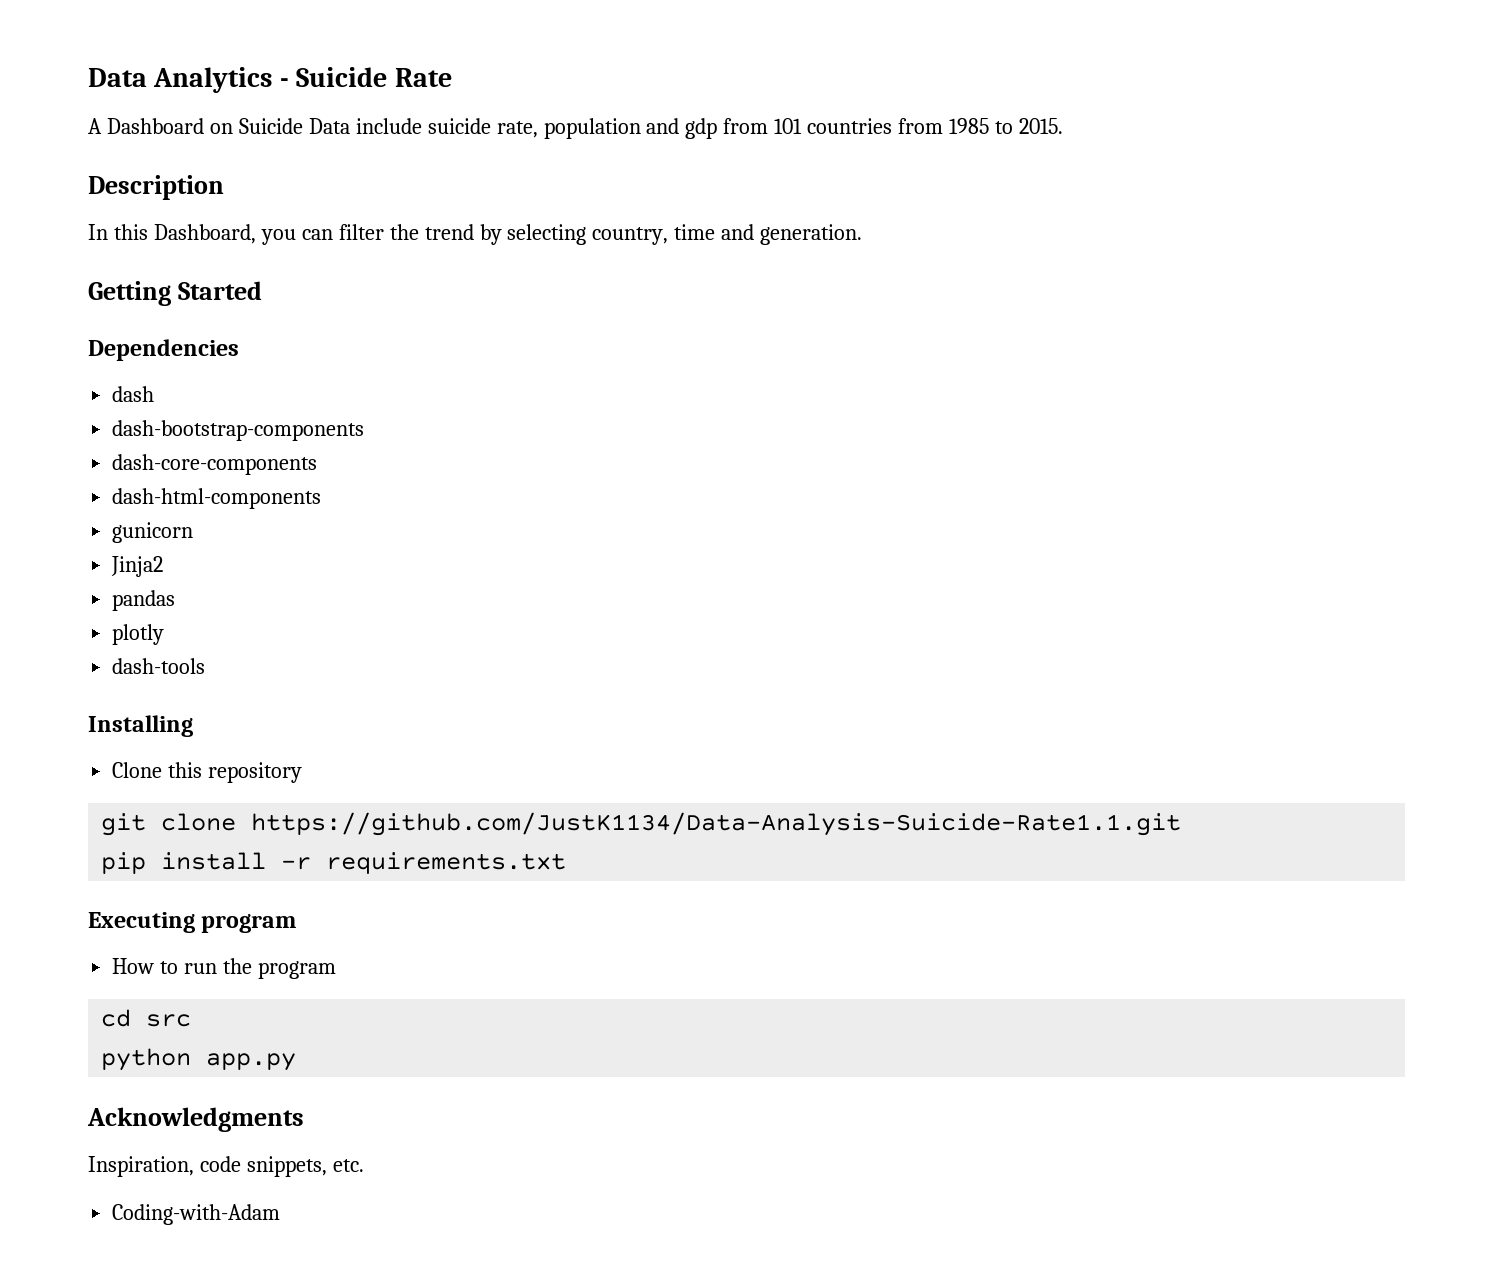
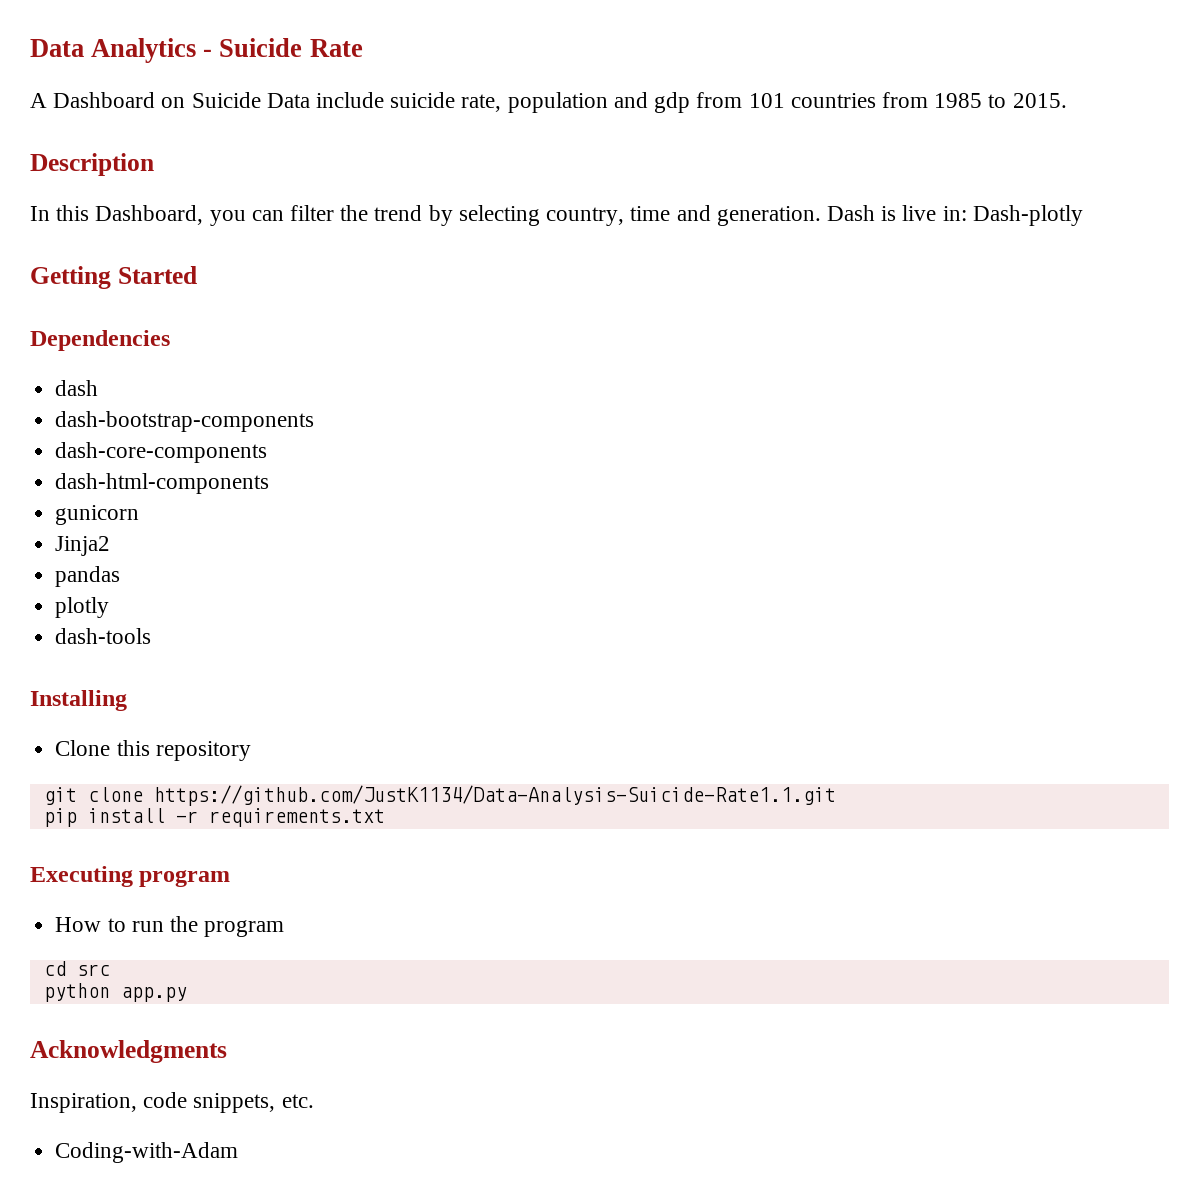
(863, 234) none -> [826,205,1083,226] Dash is live in: Dash-plotly

